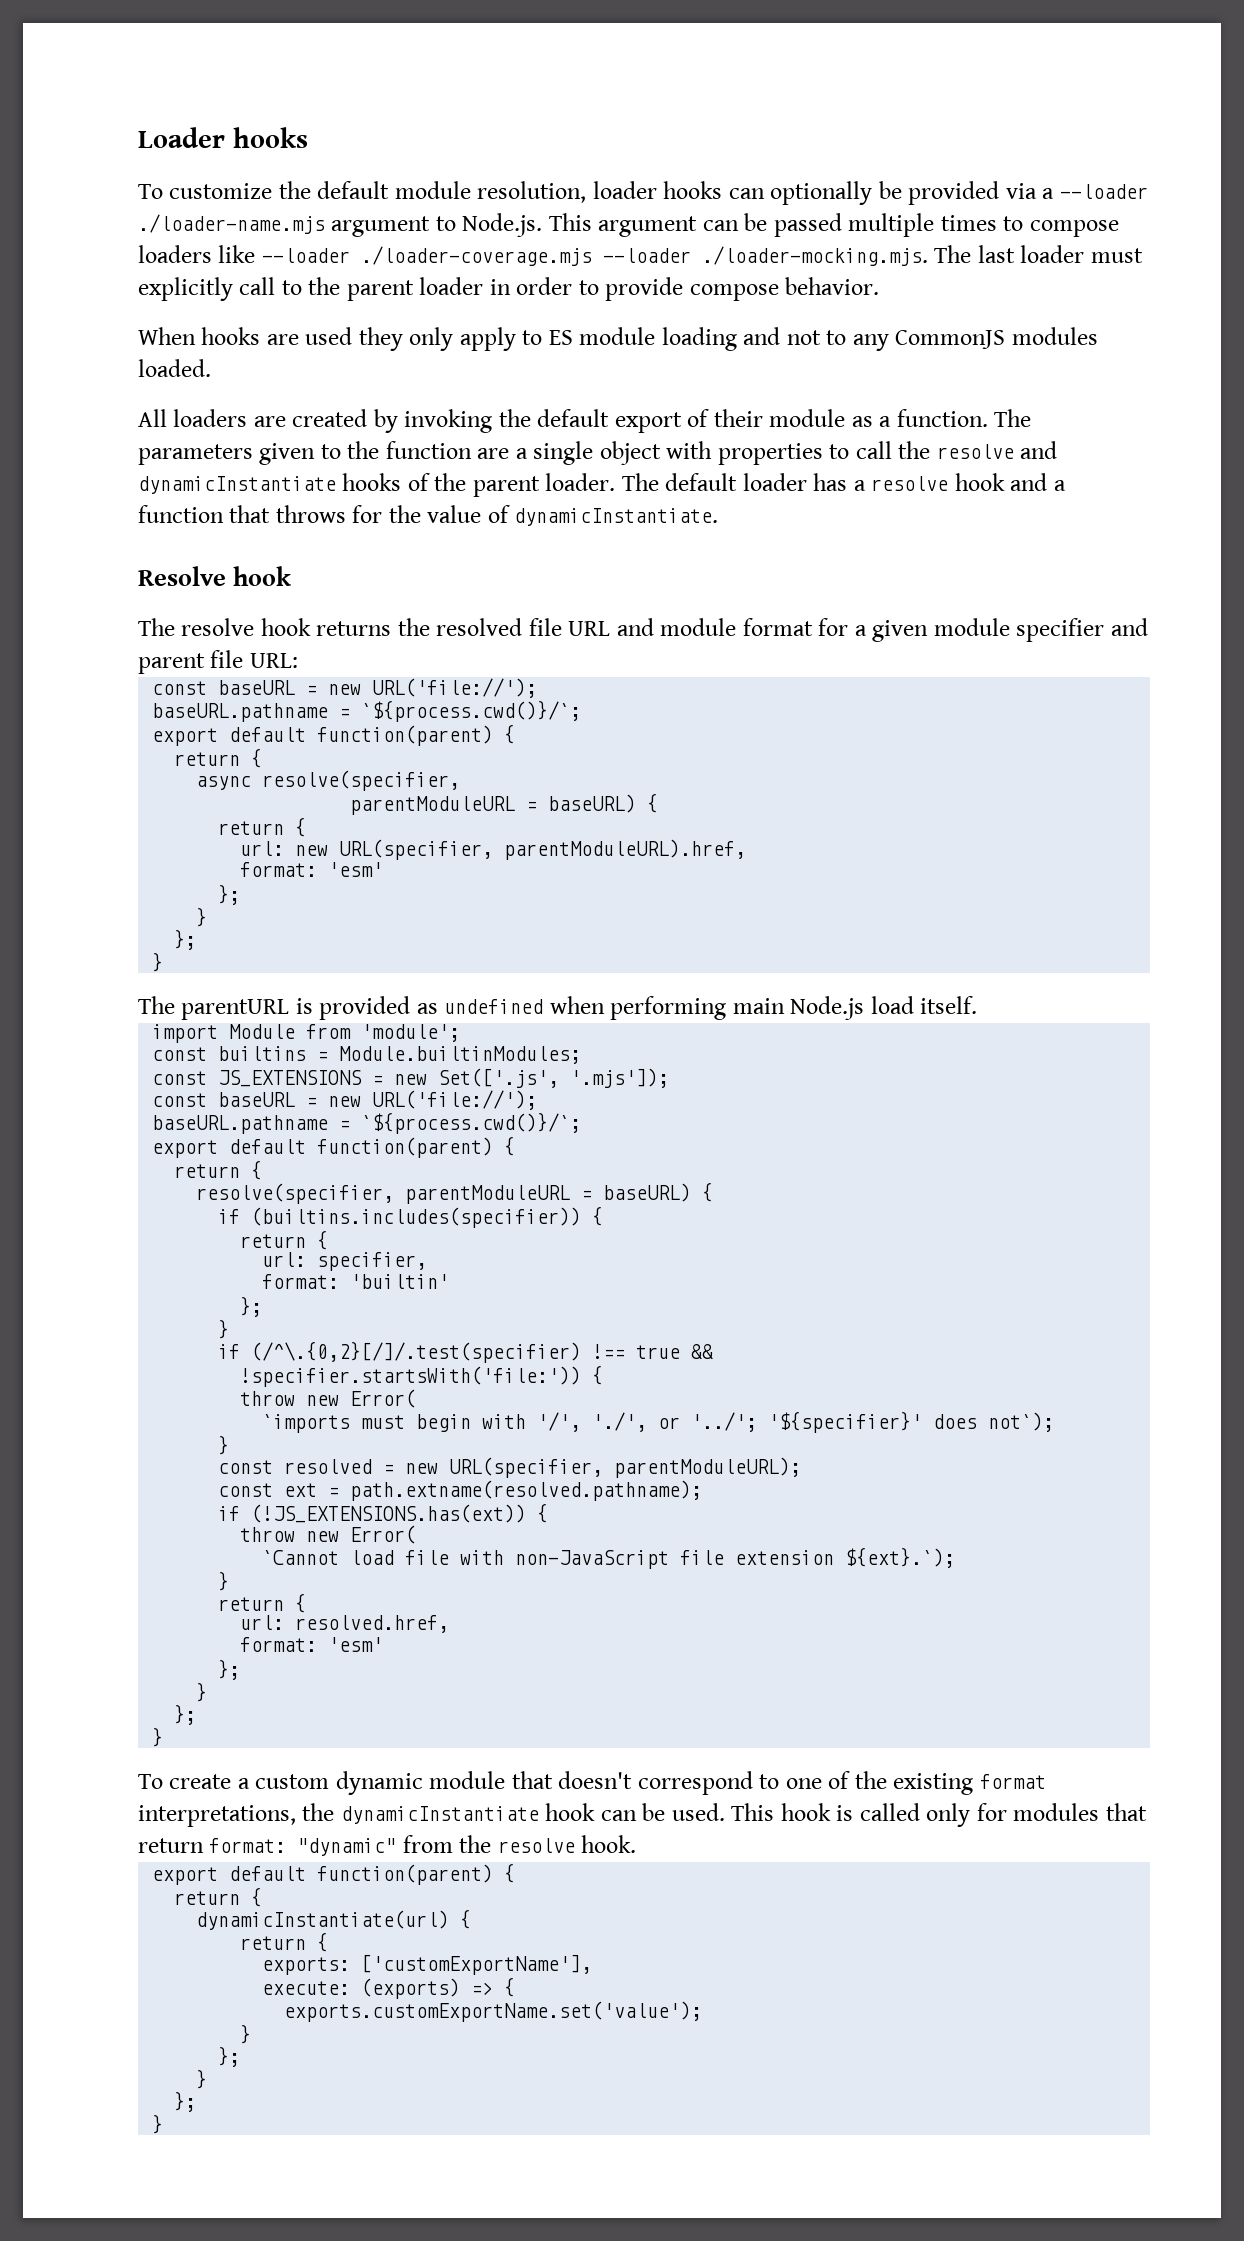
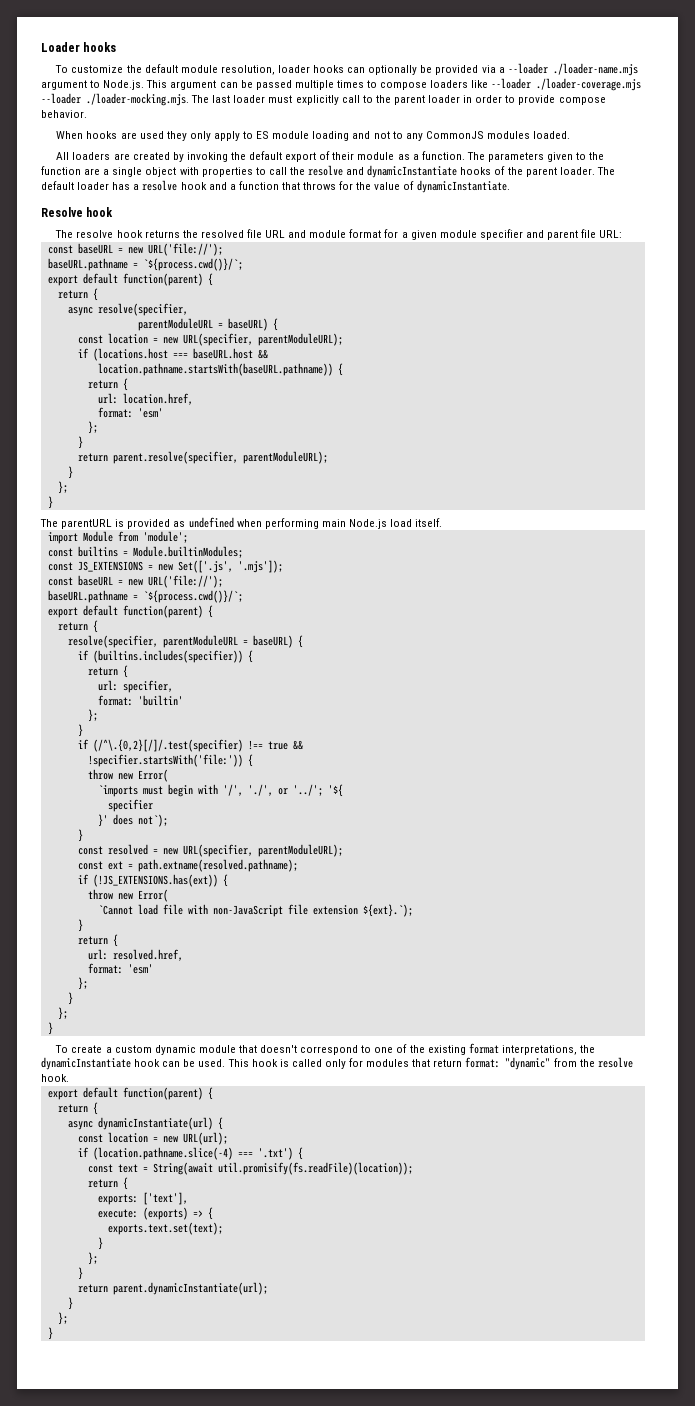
[218,817,307,837] [240,839,747,860] [240,862,384,877] [218,884,241,905] [196,907,208,927] // return { // url: new URL(specifier, parentModuleURL).href, // format: 'esm' // }; // } -> [77,333,343,346] [77,348,268,361] [97,363,343,376] [87,378,128,391] [97,393,193,405] [97,407,163,418] [87,421,98,434] [77,436,83,449] [77,451,328,464] [67,466,73,479] // const location = new URL(specifier, parentModuleURL); // if (locations.host === baseURL.host && // location.pathname.startsWith(baseURL.pathname)) { // return { // url: location.href, // format: 'esm' // }; // } // return parent.resolve(specifier, parentModuleURL); // }
[768,1411,923,1433] '${specifier}' -> [327,784,343,797] [107,799,153,812] [97,814,108,827] '${ // specifier // }'
(263, 1897) none -> [67,1121,93,1130] async
(472, 1919) none -> [77,1132,228,1145] [77,1147,303,1160] [87,1162,413,1175] // const location = new URL(url); // if (location.pathname.slice(-4) === '.txt') { // const text = String(await util.promisify(fs.readFile)(location));
[361,1954,593,1975] ['customExportName'], -> [142,1192,188,1205] ['text'],
[284,2001,703,2022] [240,2024,252,2044] [218,2046,241,2067] [196,2069,208,2089] exports.customExportName.set('value'); // } // }; // } -> [107,1222,223,1235] [97,1237,103,1250] [87,1252,98,1265] [77,1267,83,1280] [77,1282,268,1295] [67,1297,73,1310] exports.text.set(text); // } // }; // } // return parent.dynamicInstantiate(url); // }

